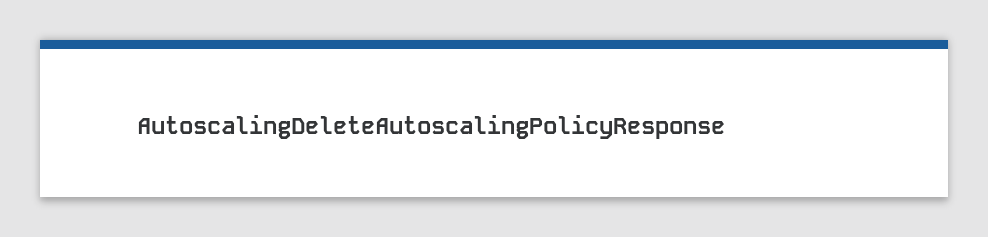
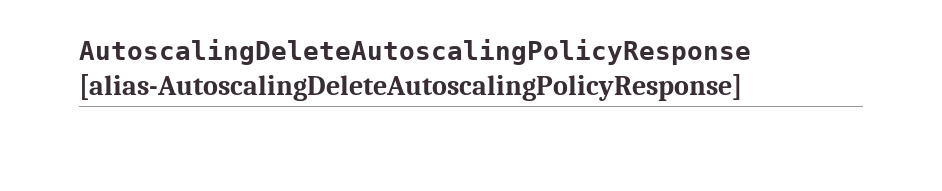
(725, 127) none -> [79,74,742,101] [alias-AutoscalingDeleteAutoscalingPolicyResponse]

